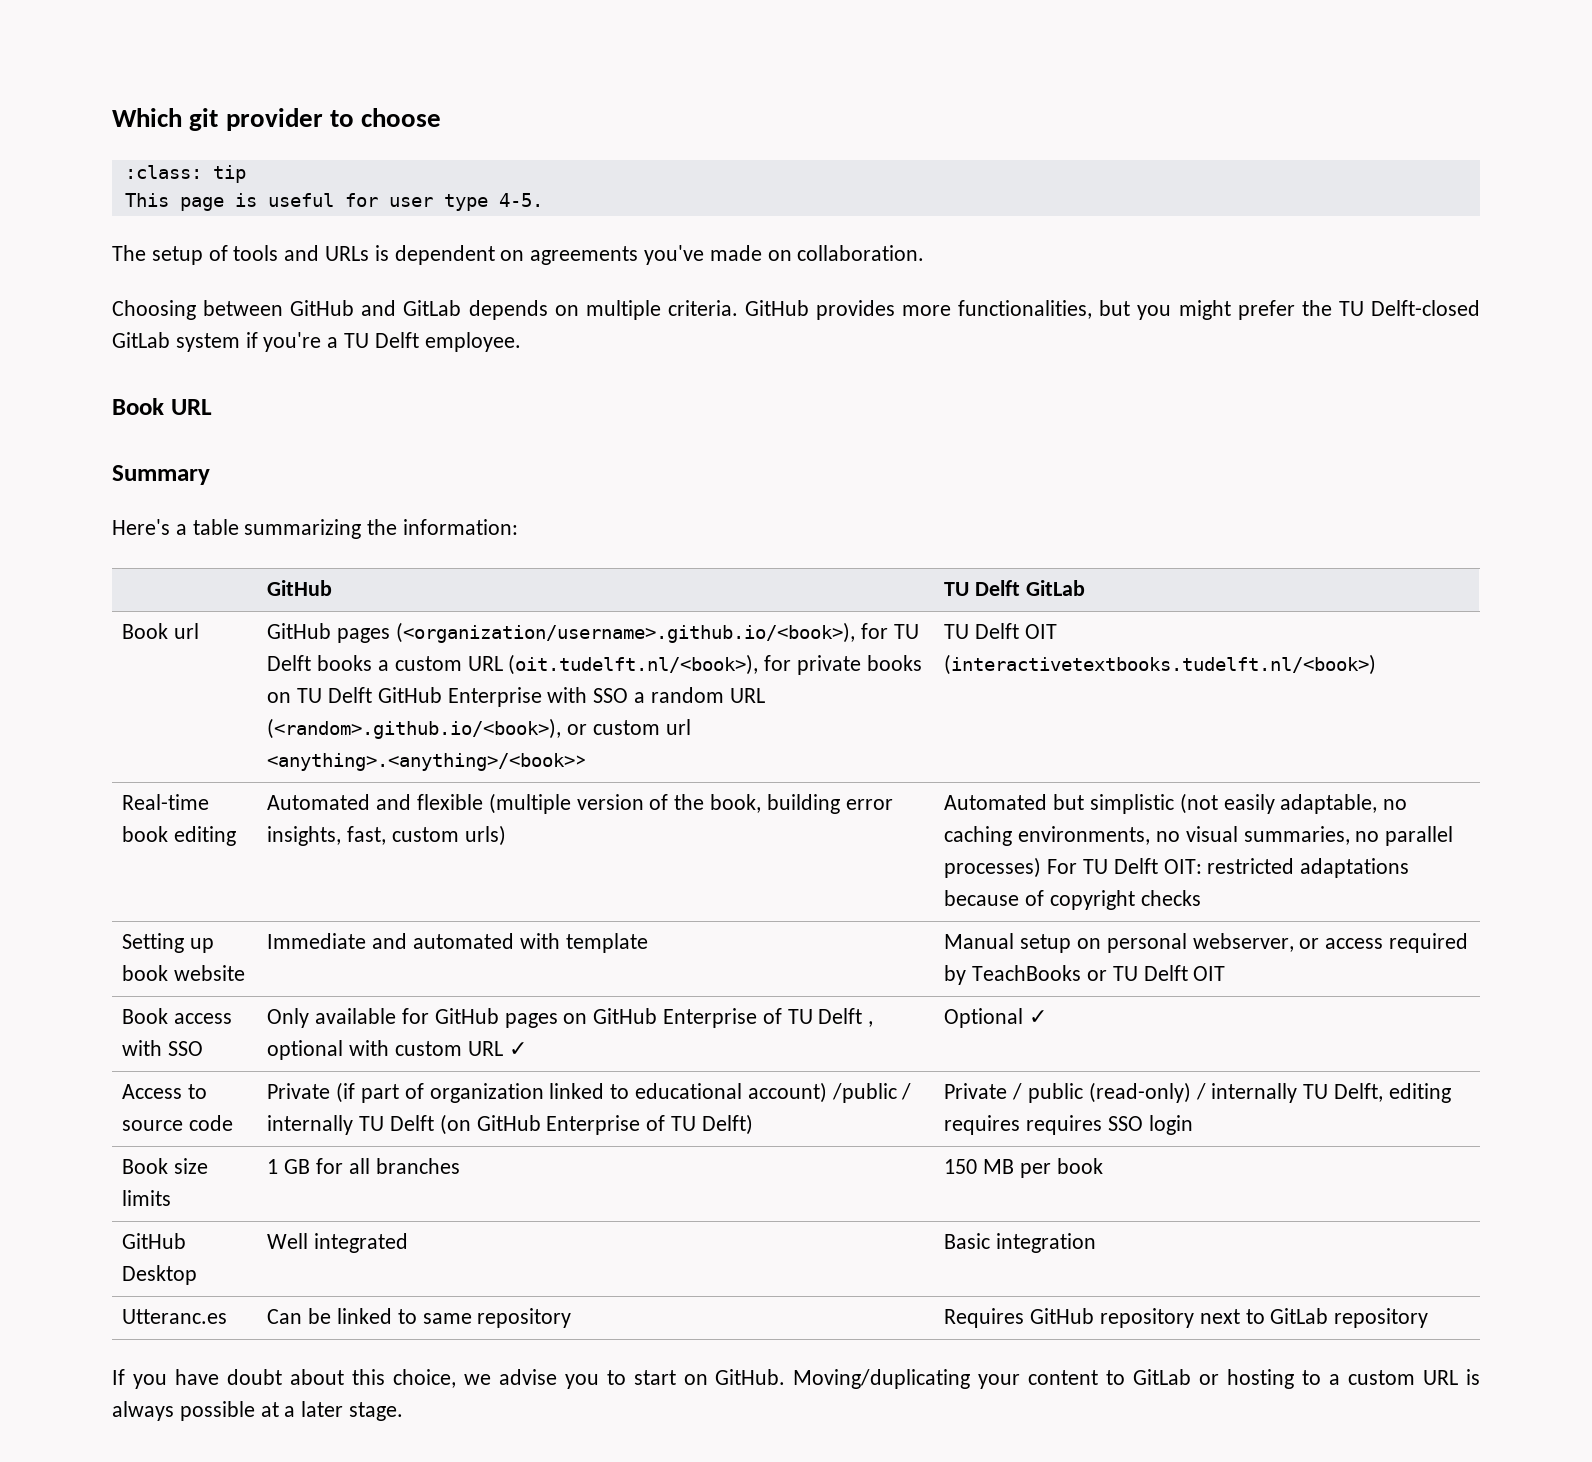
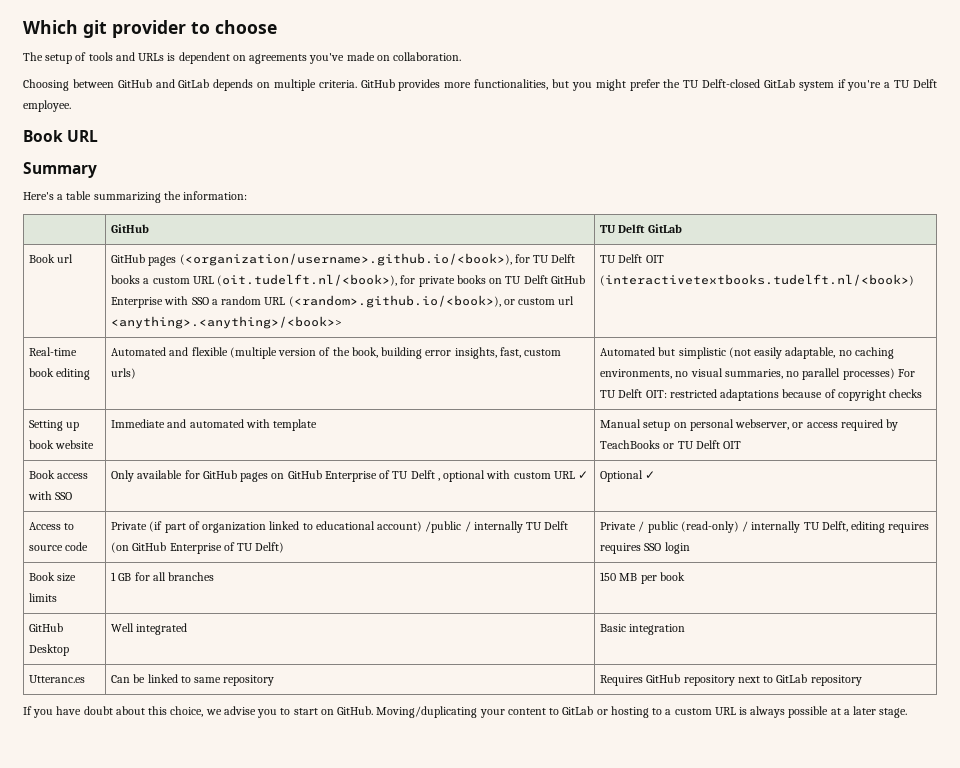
[124,165,246,183] [124,193,543,211] // :class: tip // This page is useful for user type 4-5. -> (277, 27) none

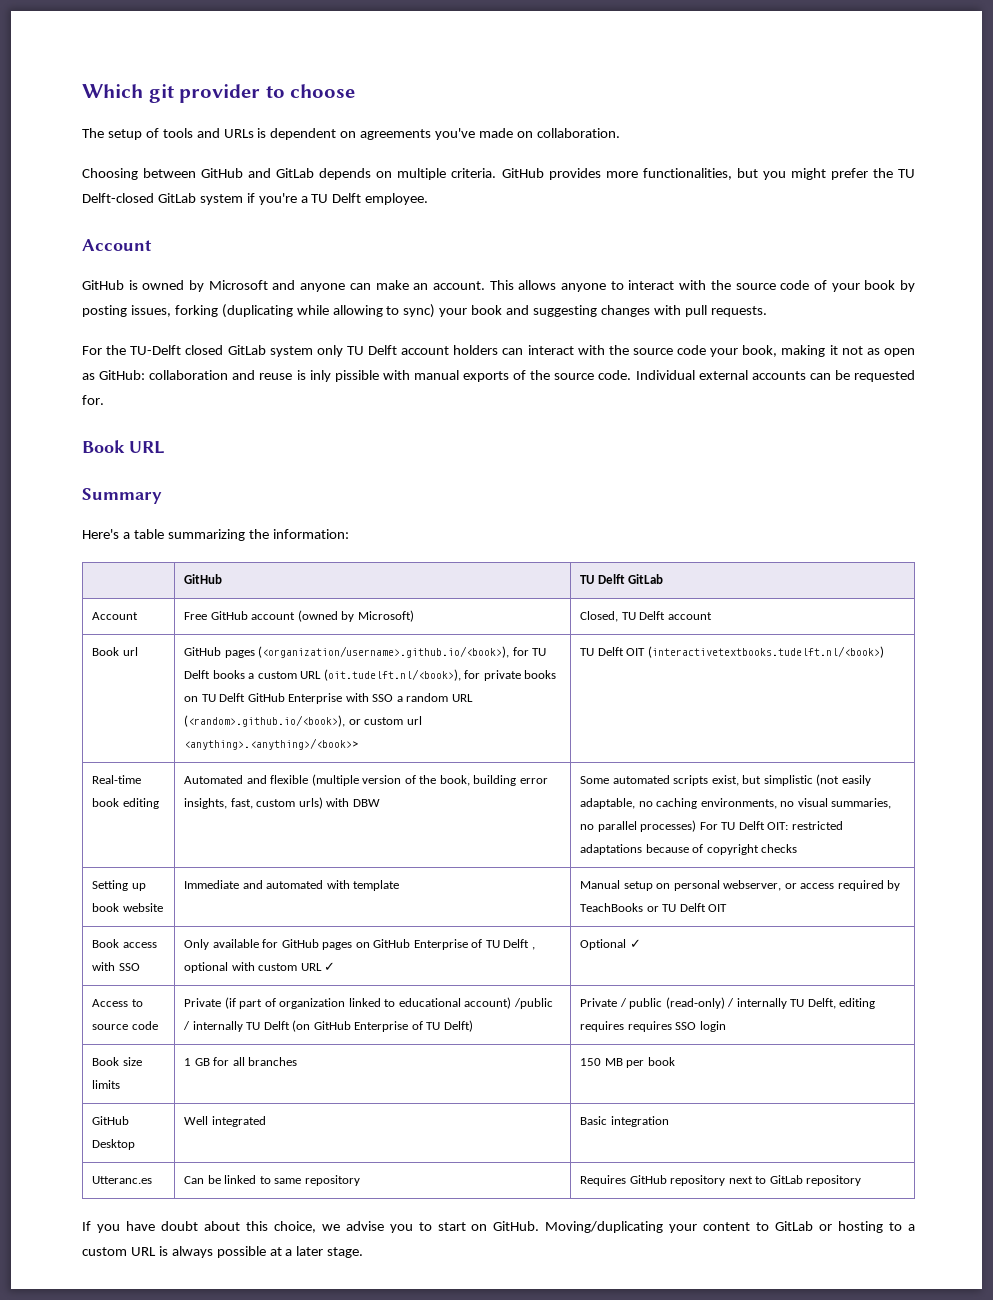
(71, 106) none -> [82,239,152,251] [82,280,915,292] [82,304,767,318] [82,345,916,357] [82,370,916,382] [82,395,104,405] // Account // GitHub is owned by Microsoft and anyone can make an account. This allows anyone to interact with the source code of your book by posting issues, forking (duplicating while allowing to sync) your book and suggesting changes with pull requests. // For the TU-Delft closed GitLab system only TU Delft account holders can interact with the source code your book, making it not as open as GitHub: collaboration and reuse is inly pissible with manual exports of the source code. Individual external accounts can be requested for.
(682, 228) none -> [92,612,139,620] [184,610,414,622] [580,611,712,622] // Account | Free GitHub account (owned by Microsoft) | Closed, TU Delft account
[600,347,656,356] | Automated -> [326,798,380,807] [580,775,739,786] with DBW | Some automated scripts exist,

